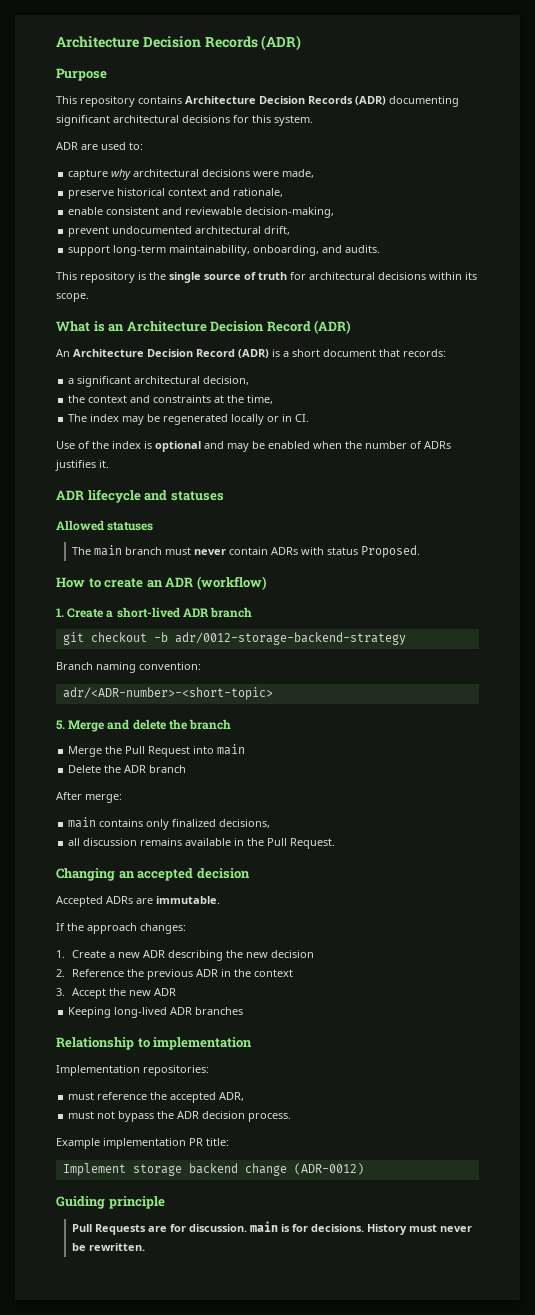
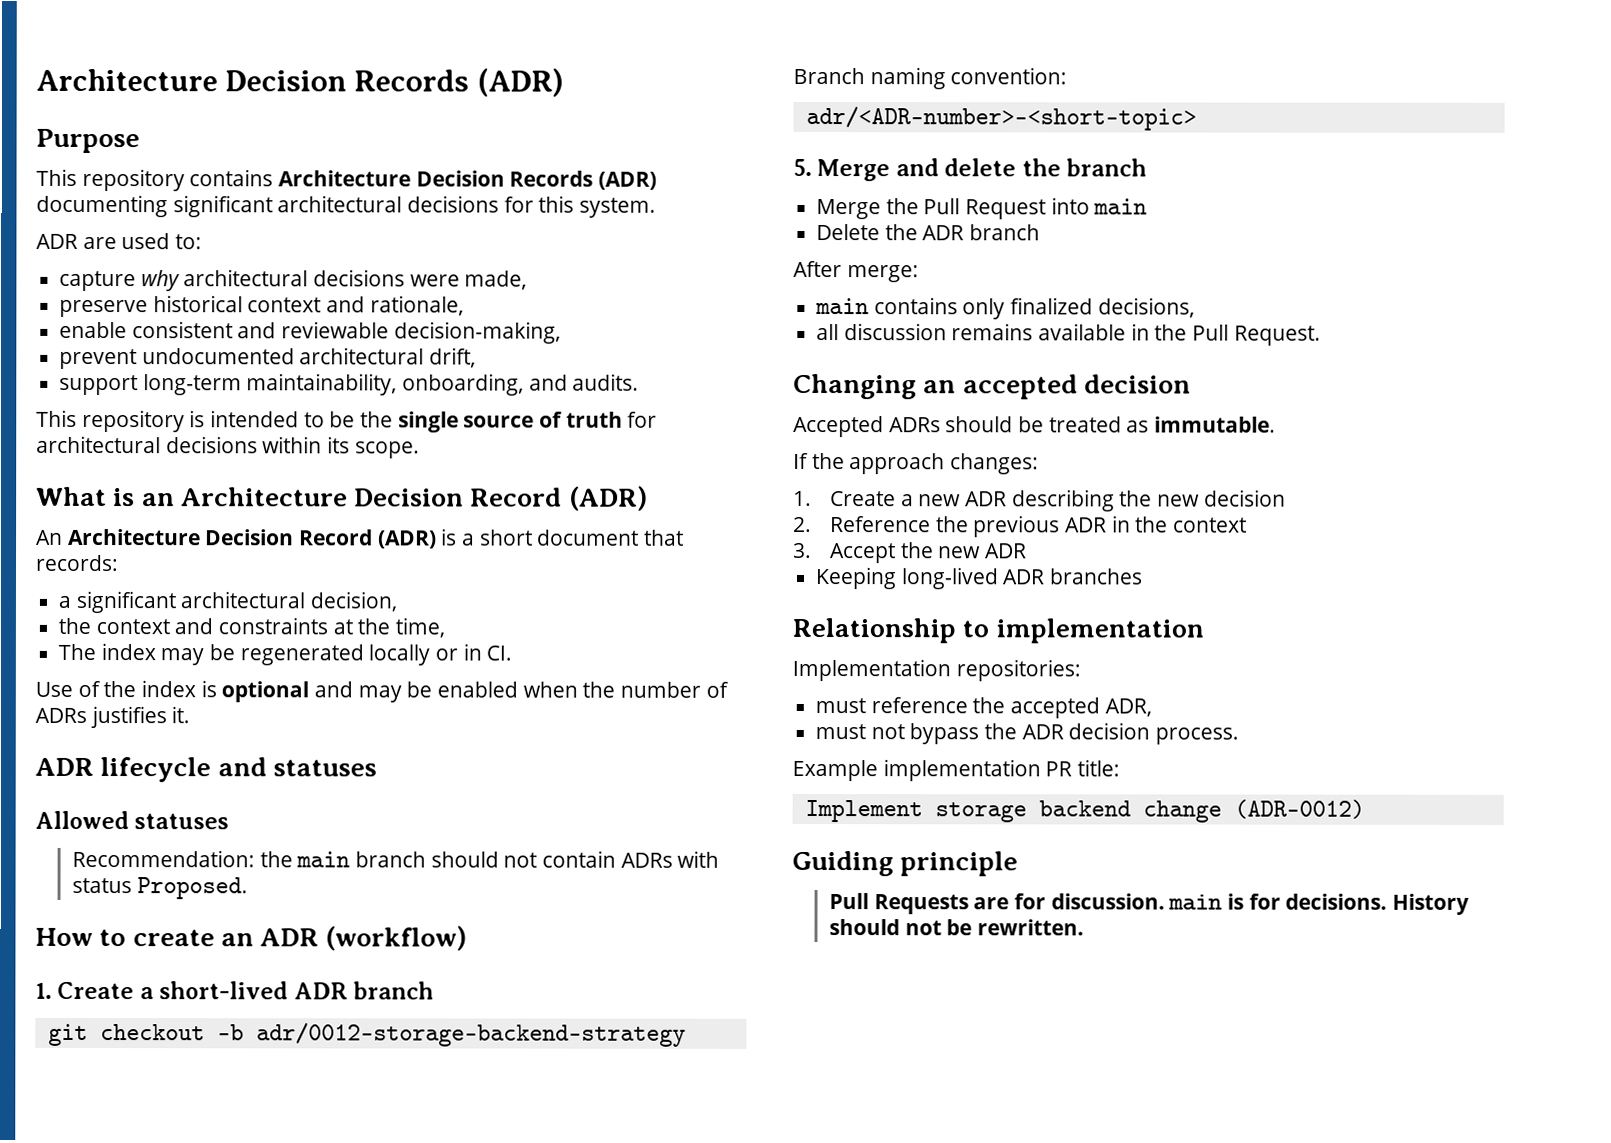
(146, 276) none -> [210,410,356,428] intended to be
[71,545,226,556] The main branch must never -> [72,849,538,868] Recommendation: the main branch should not
[136,898,153,904] are -> [945,416,1150,433] should be treated as
[408,1224,472,1232] must never -> [829,919,942,936] should not

